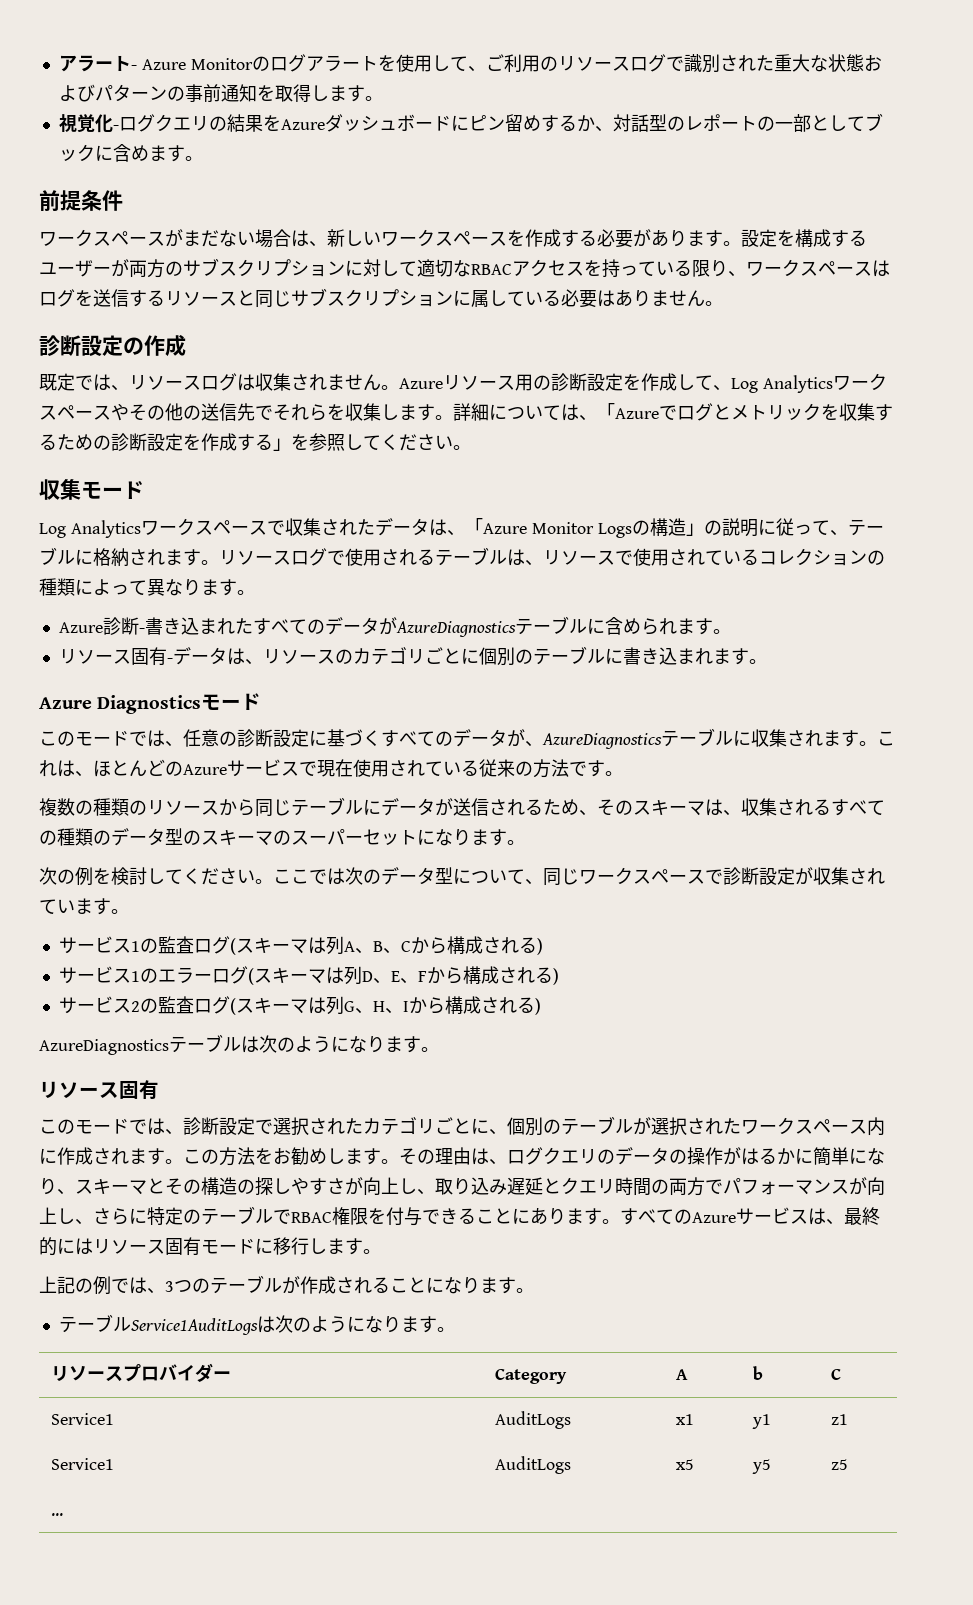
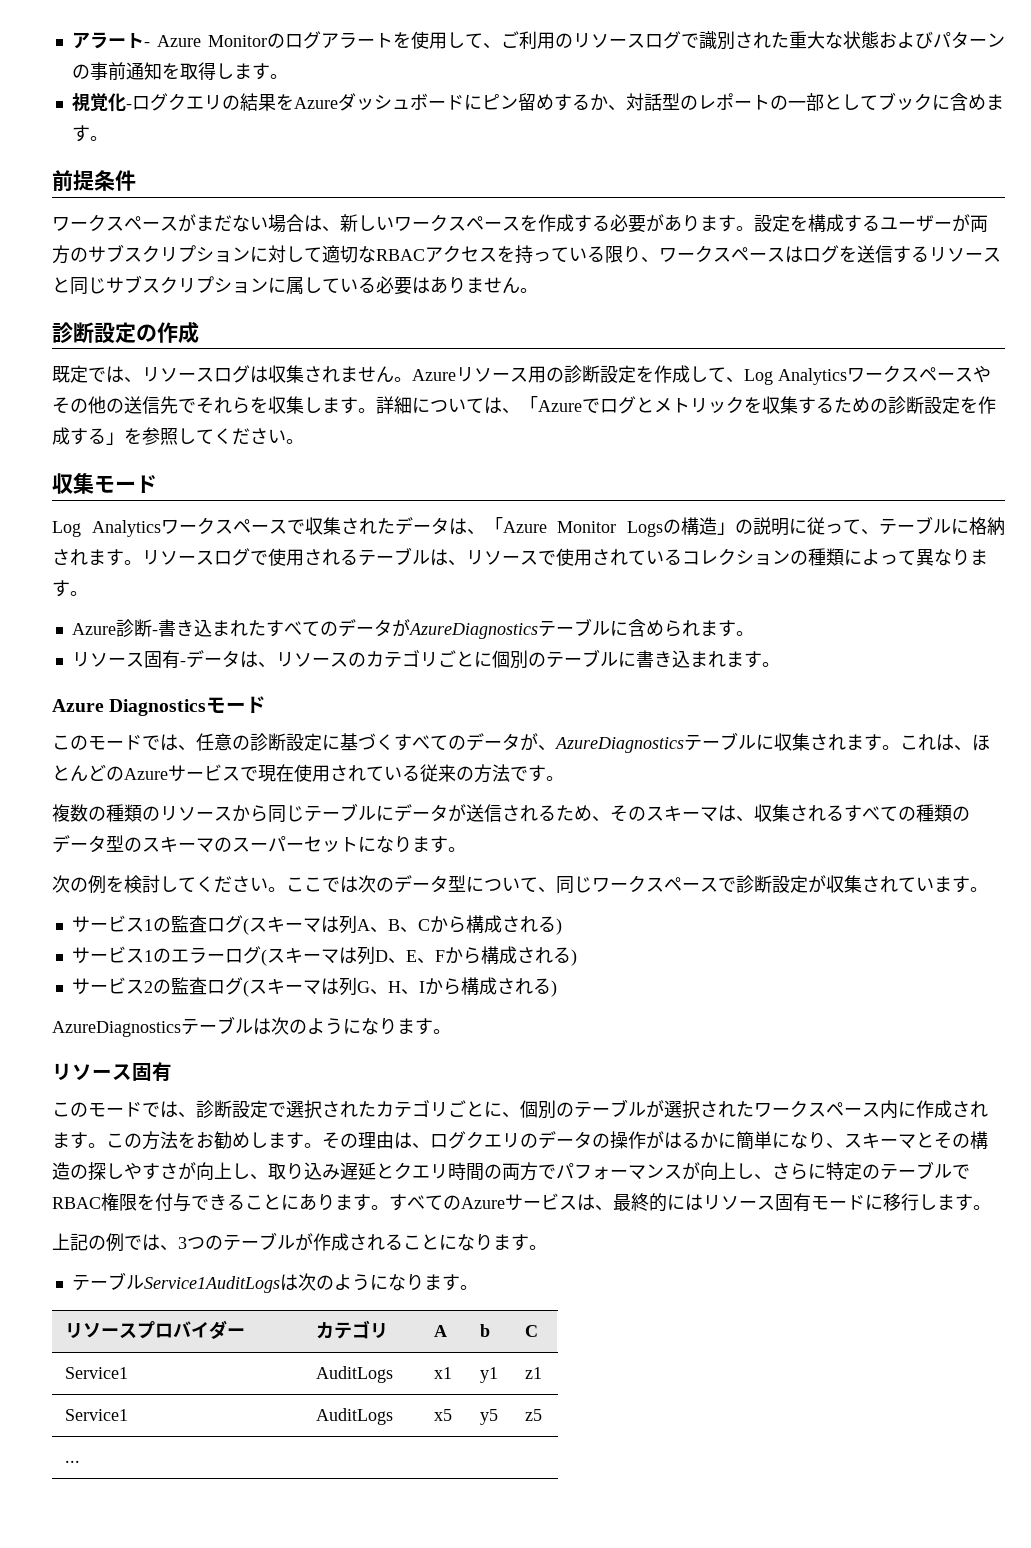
[495,1369,568,1384] Category -> [316,1320,389,1339] カテゴリ

